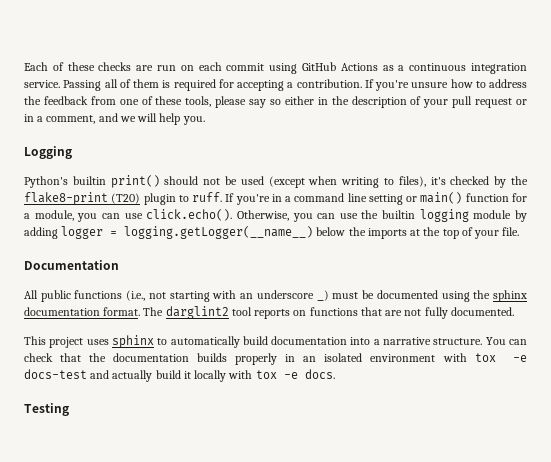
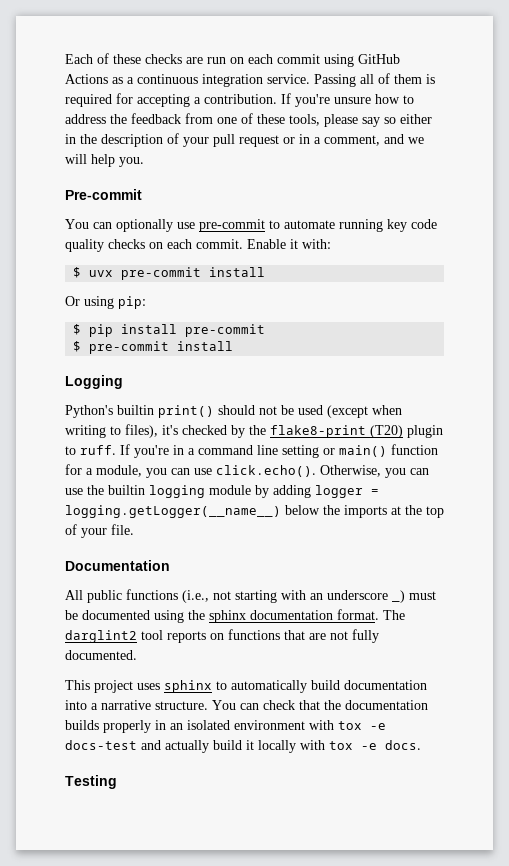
(205, 120) none -> [65,189,142,200] [65,219,437,232] [65,239,331,252] [73,267,266,280] [65,296,146,309] [73,324,266,337] [73,341,234,354] // Pre-commit // You can optionally use pre-commit to automate running key code quality checks on each commit. Enable it with: // $ uvx pre-commit install // Or using pip: // $ pip install pre-commit // $ pre-commit install

